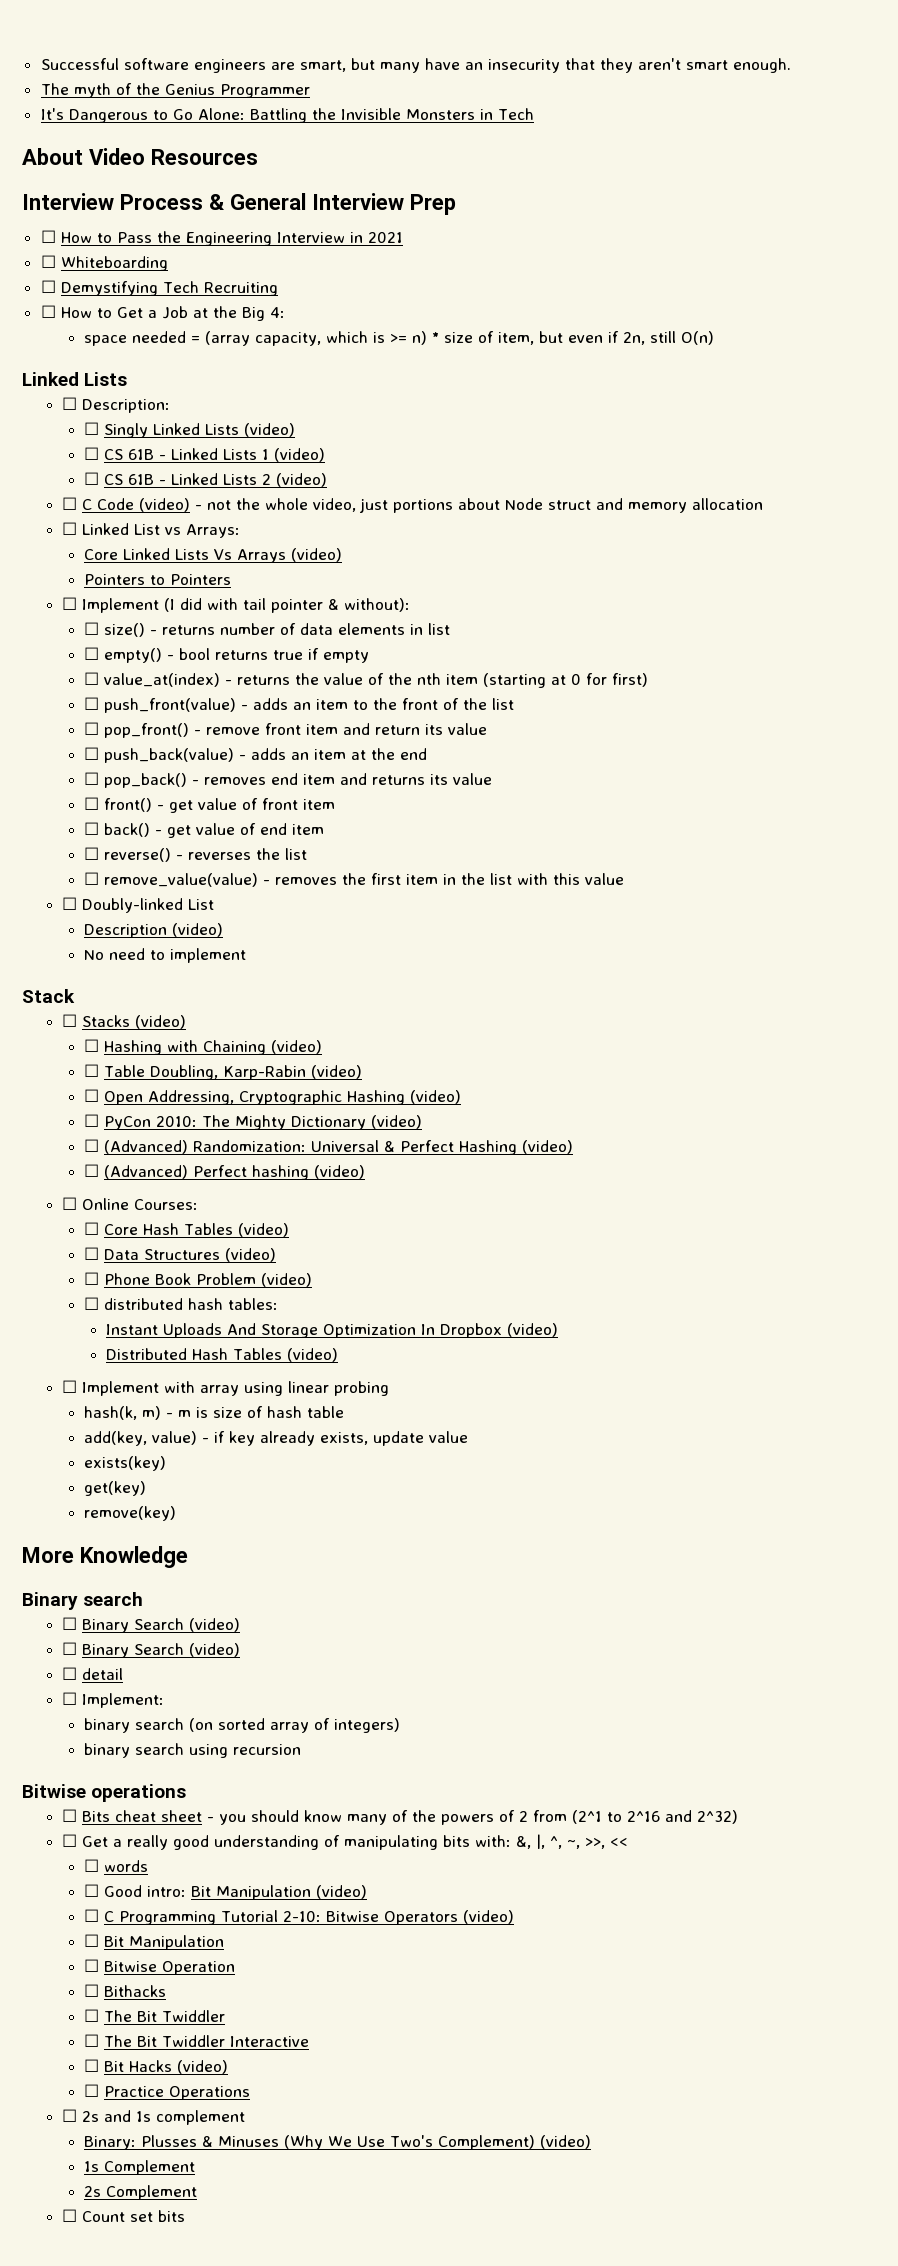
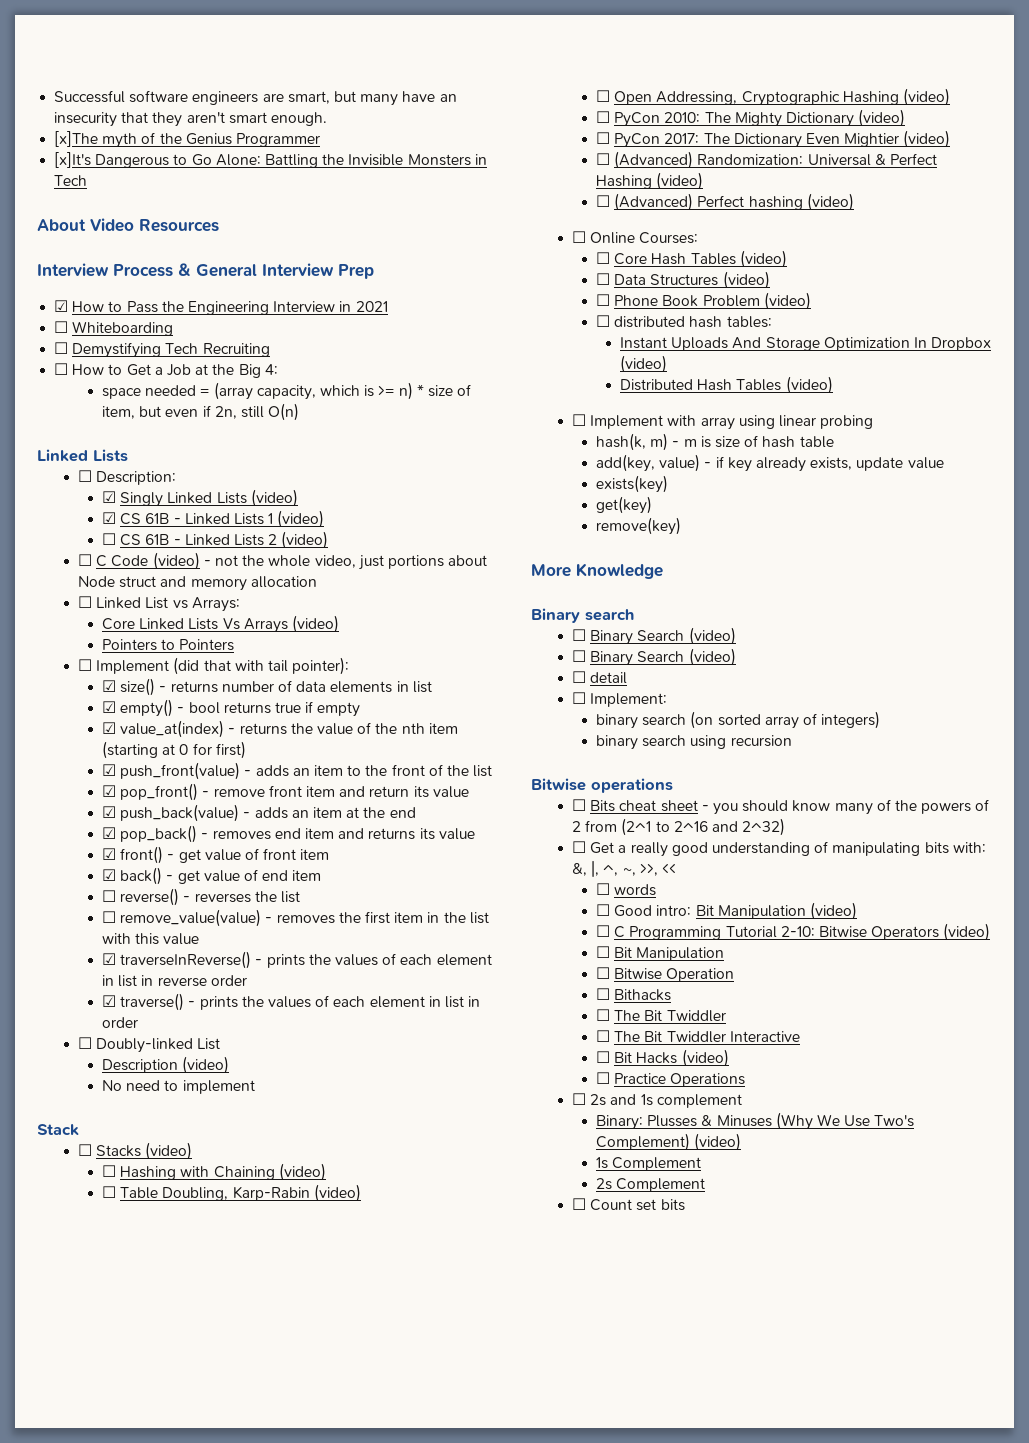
[40,83,69,95] The -> [54,131,99,147] [x]The
[40,108,64,120] It's -> [54,152,92,168] [x]It's
[40,230,56,243] ☐ -> [54,300,69,312] ☑
[84,422,100,435] ☐ -> [102,491,117,503] ☑
[84,447,100,460] ☐ -> [102,512,117,524] ☑
[164,598,411,613] [84,622,100,635] (I did with tail pointer & without): // ☐ -> [173,657,350,675] [102,680,117,692] (did that with tail pointer): // ☑
[84,647,100,660] ☐ -> [102,701,117,713] ☑
[84,672,100,685] ☐ -> [102,722,117,734] ☑
[84,697,100,710] ☐ -> [102,764,117,776] ☑
[84,722,100,735] ☐ -> [102,785,117,797] ☑
[84,747,100,760] ☐ -> [102,806,117,818] ☑
[84,772,100,785] ☐ -> [102,827,117,839] ☑
[84,797,100,810] ☐ -> [102,848,117,860] ☑
[84,822,100,835] ☐ -> [102,869,117,881] ☑
(625, 879) none -> [102,951,492,969] [102,975,247,987] [102,993,481,1011] [102,1017,139,1028] // ☑ traverseInReverse() - prints the values of each element in list in reverse order // ☑ traverse() - prints the values of each element in list in order
(423, 1122) none -> [596,130,951,148] // ☐ PyCon 2017: The Dictionary Even Mightier (video)

